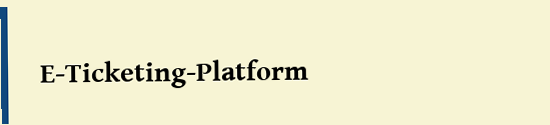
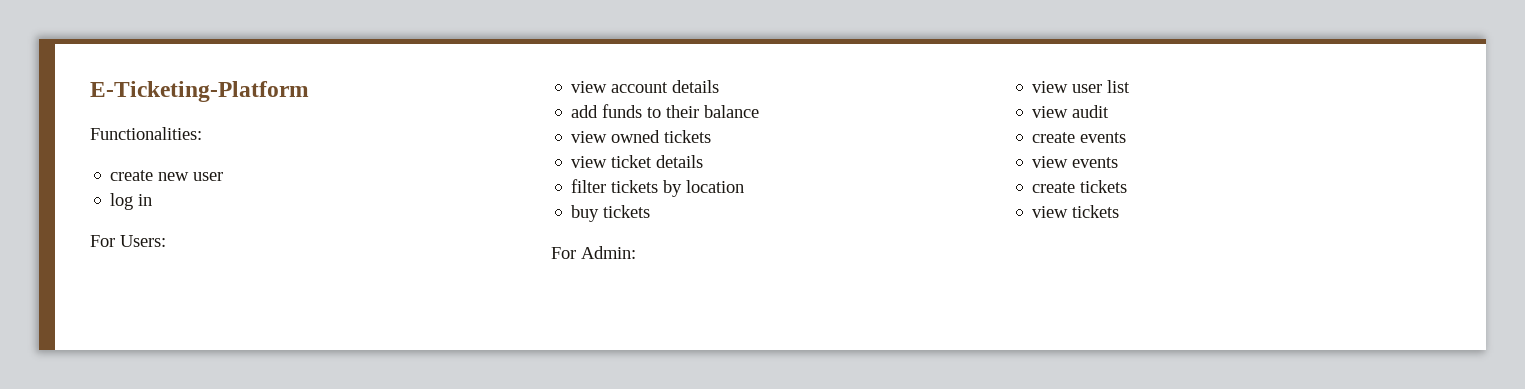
(309, 74) none -> [90,127,202,140] [110,170,224,181] [110,193,153,210] [90,235,166,247] [571,80,720,93] [571,104,760,118] [571,130,712,143] [571,155,704,168] [571,179,745,197] [571,205,651,222] [551,246,636,259] [1032,80,1131,93] [1032,105,1110,118] [1032,132,1127,143] [1032,156,1119,168] [1032,180,1128,193] [1032,205,1120,218] // Functionalities: // create new user // log in // For Users: // view account details // add funds to their balance // view owned tickets // view ticket details // filter tickets by location // buy tickets // For Admin: // view user list // view audit // create events // view events // create tickets // view tickets

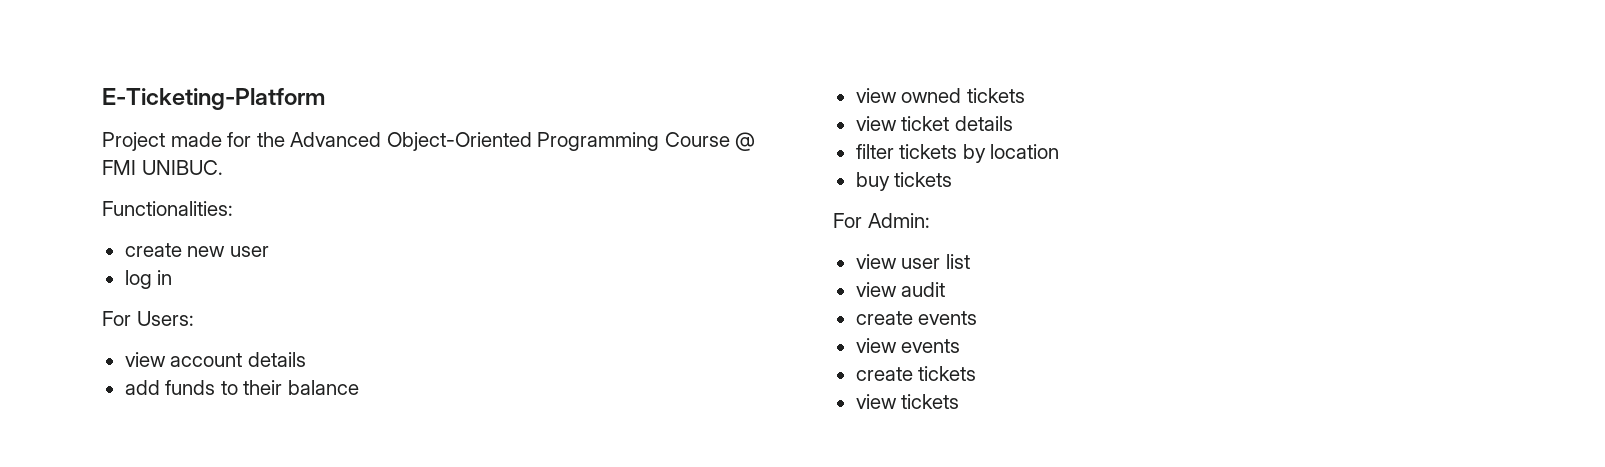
(309, 91) none -> [102,132,756,151] [102,160,223,175] // Project made for the Advanced Object-Oriented Programming Course @ FMI UNIBUC.

